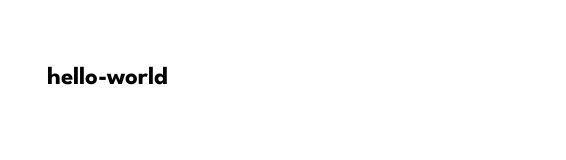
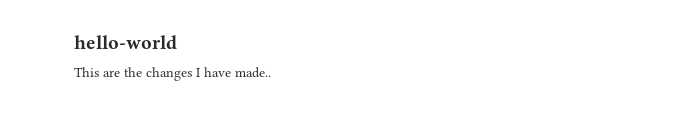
(168, 75) none -> [74,67,271,81] // This are the changes I have made..

